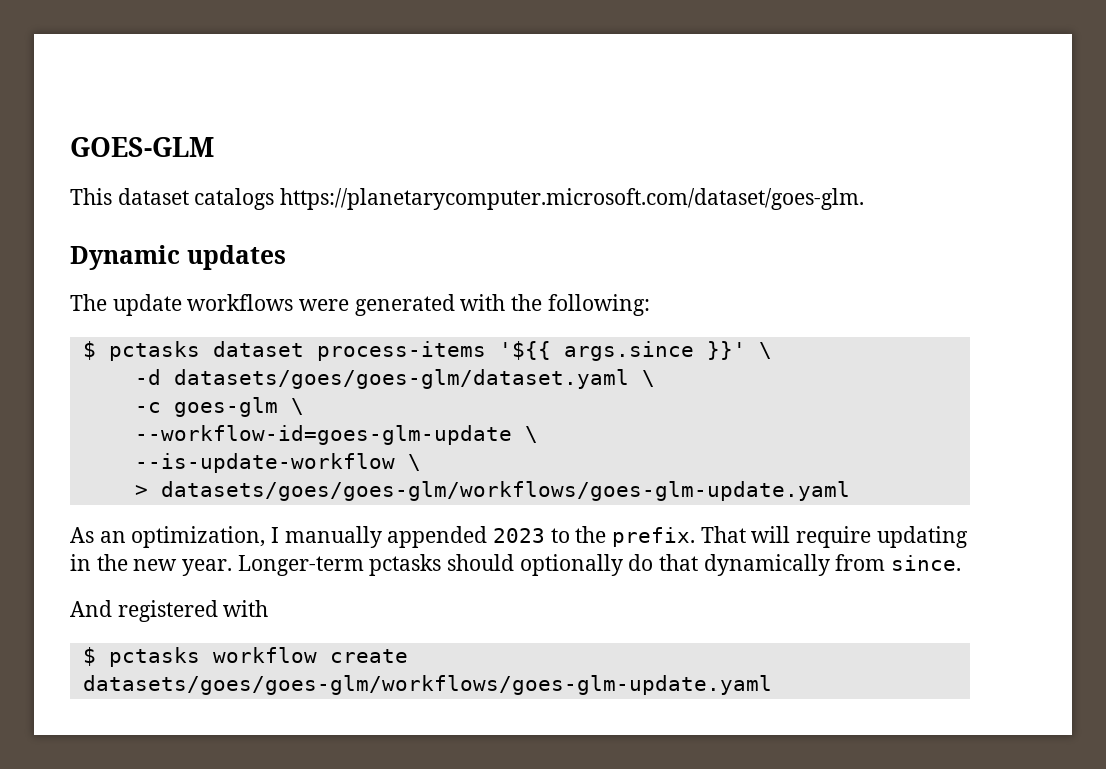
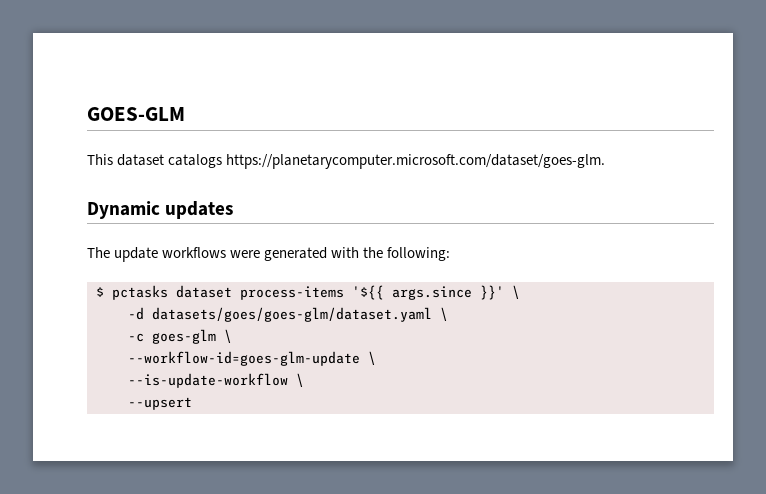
[134,481,850,501] [70,526,968,548] [70,554,962,576] [70,600,269,622] [82,647,408,667] [82,675,772,695] > datasets/goes/goes-glm/workflows/goes-glm-update.yaml // As an optimization, I manually appended 2023 to the prefix. That will require updating in the new year. Longer-term pctasks should optionally do that dynamically from since. // And registered with // $ pctasks workflow create datasets/goes/goes-glm/workflows/goes-glm-update.yaml -> [128,397,192,410] --upsert

